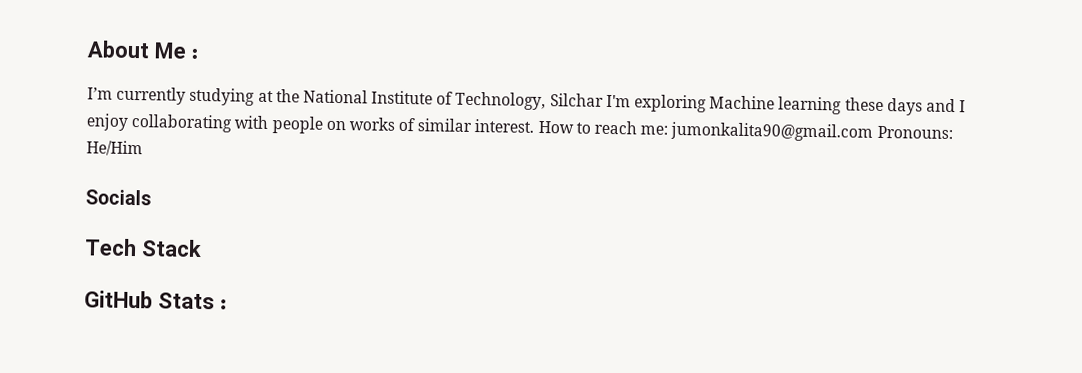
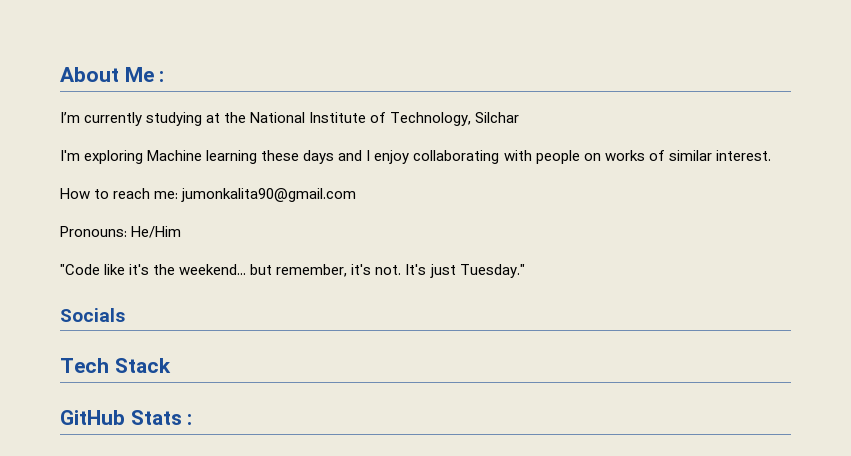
(604, 100) none -> (520, 117) //
(535, 126) none -> (771, 155) //
(874, 131) none -> (357, 195) //
(143, 148) none -> [60,264,525,278] // "Code like it's the weekend... but remember, it's not. It's just Tuesday."

